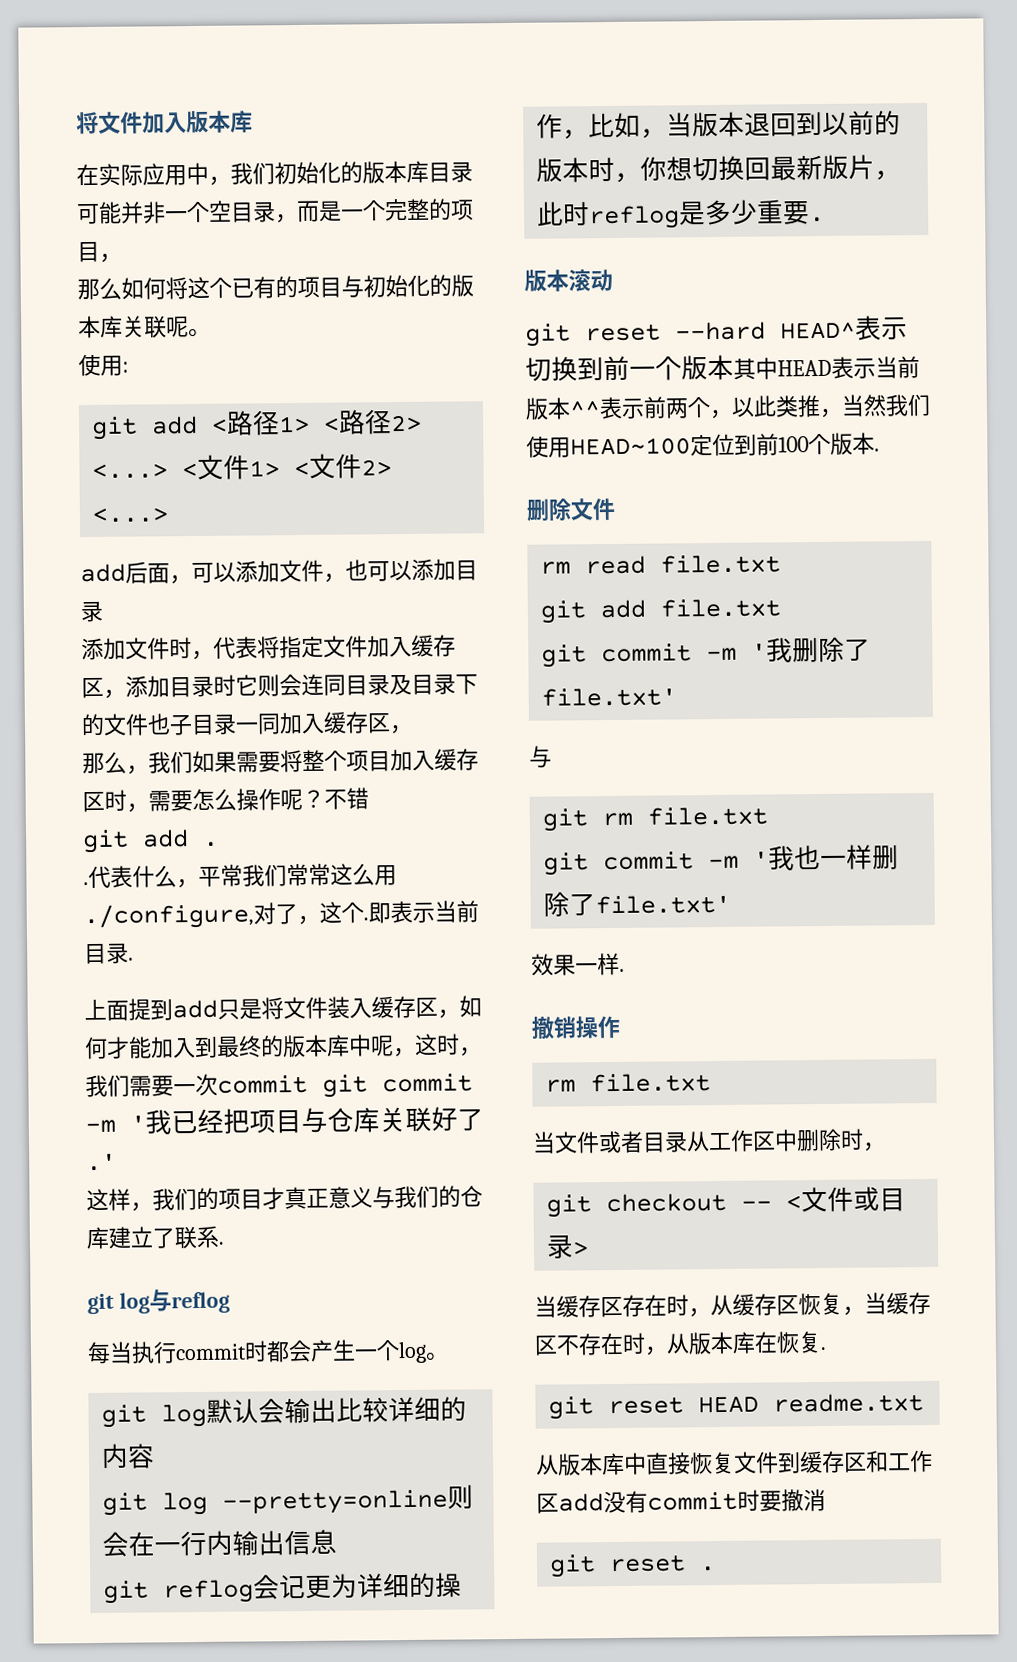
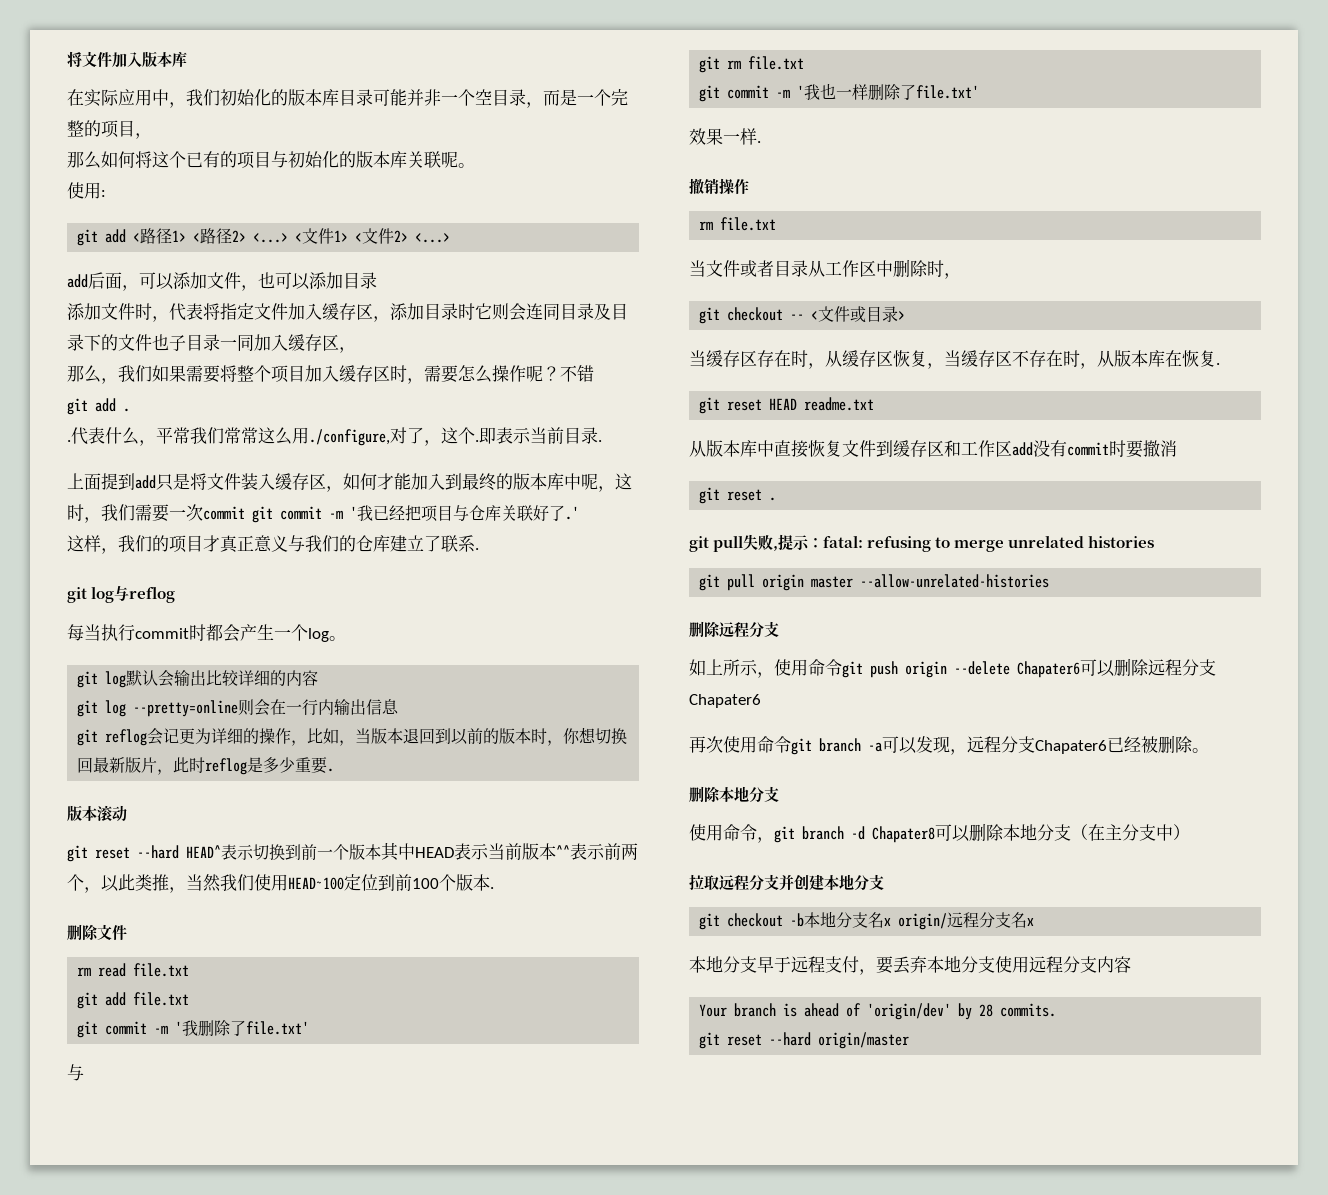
(717, 1569) none -> [689,534,1155,552] [699,574,1050,591] [689,621,779,638] [689,658,1216,678] [689,694,761,708] [689,735,1209,755] [689,786,779,803] [689,823,1190,843] [689,874,884,891] [699,911,1035,930] [689,956,1131,975] [699,1003,1057,1020] [699,1032,910,1049] // git pull失败,提示：fatal: refusing to merge unrelated histories // git pull origin master --allow-unrelated-histories // 删除远程分支 // 如上所示，使用命令git push origin --delete Chapater6可以删除远程分支Chapater6 // 再次使用命令git branch -a可以发现，远程分支Chapater6已经被删除。 // 删除本地分支 // 使用命令，git branch -d Chapater8可以删除本地分支（在主分支中） // 拉取远程分支并创建本地分支 // git checkout -b本地分支名x origin/远程分支名x // 本地分支早于远程支付，要丢弃本地分支使用远程分支内容 // Your branch is ahead of 'origin/dev' by 28 commits. // git reset --hard origin/master

